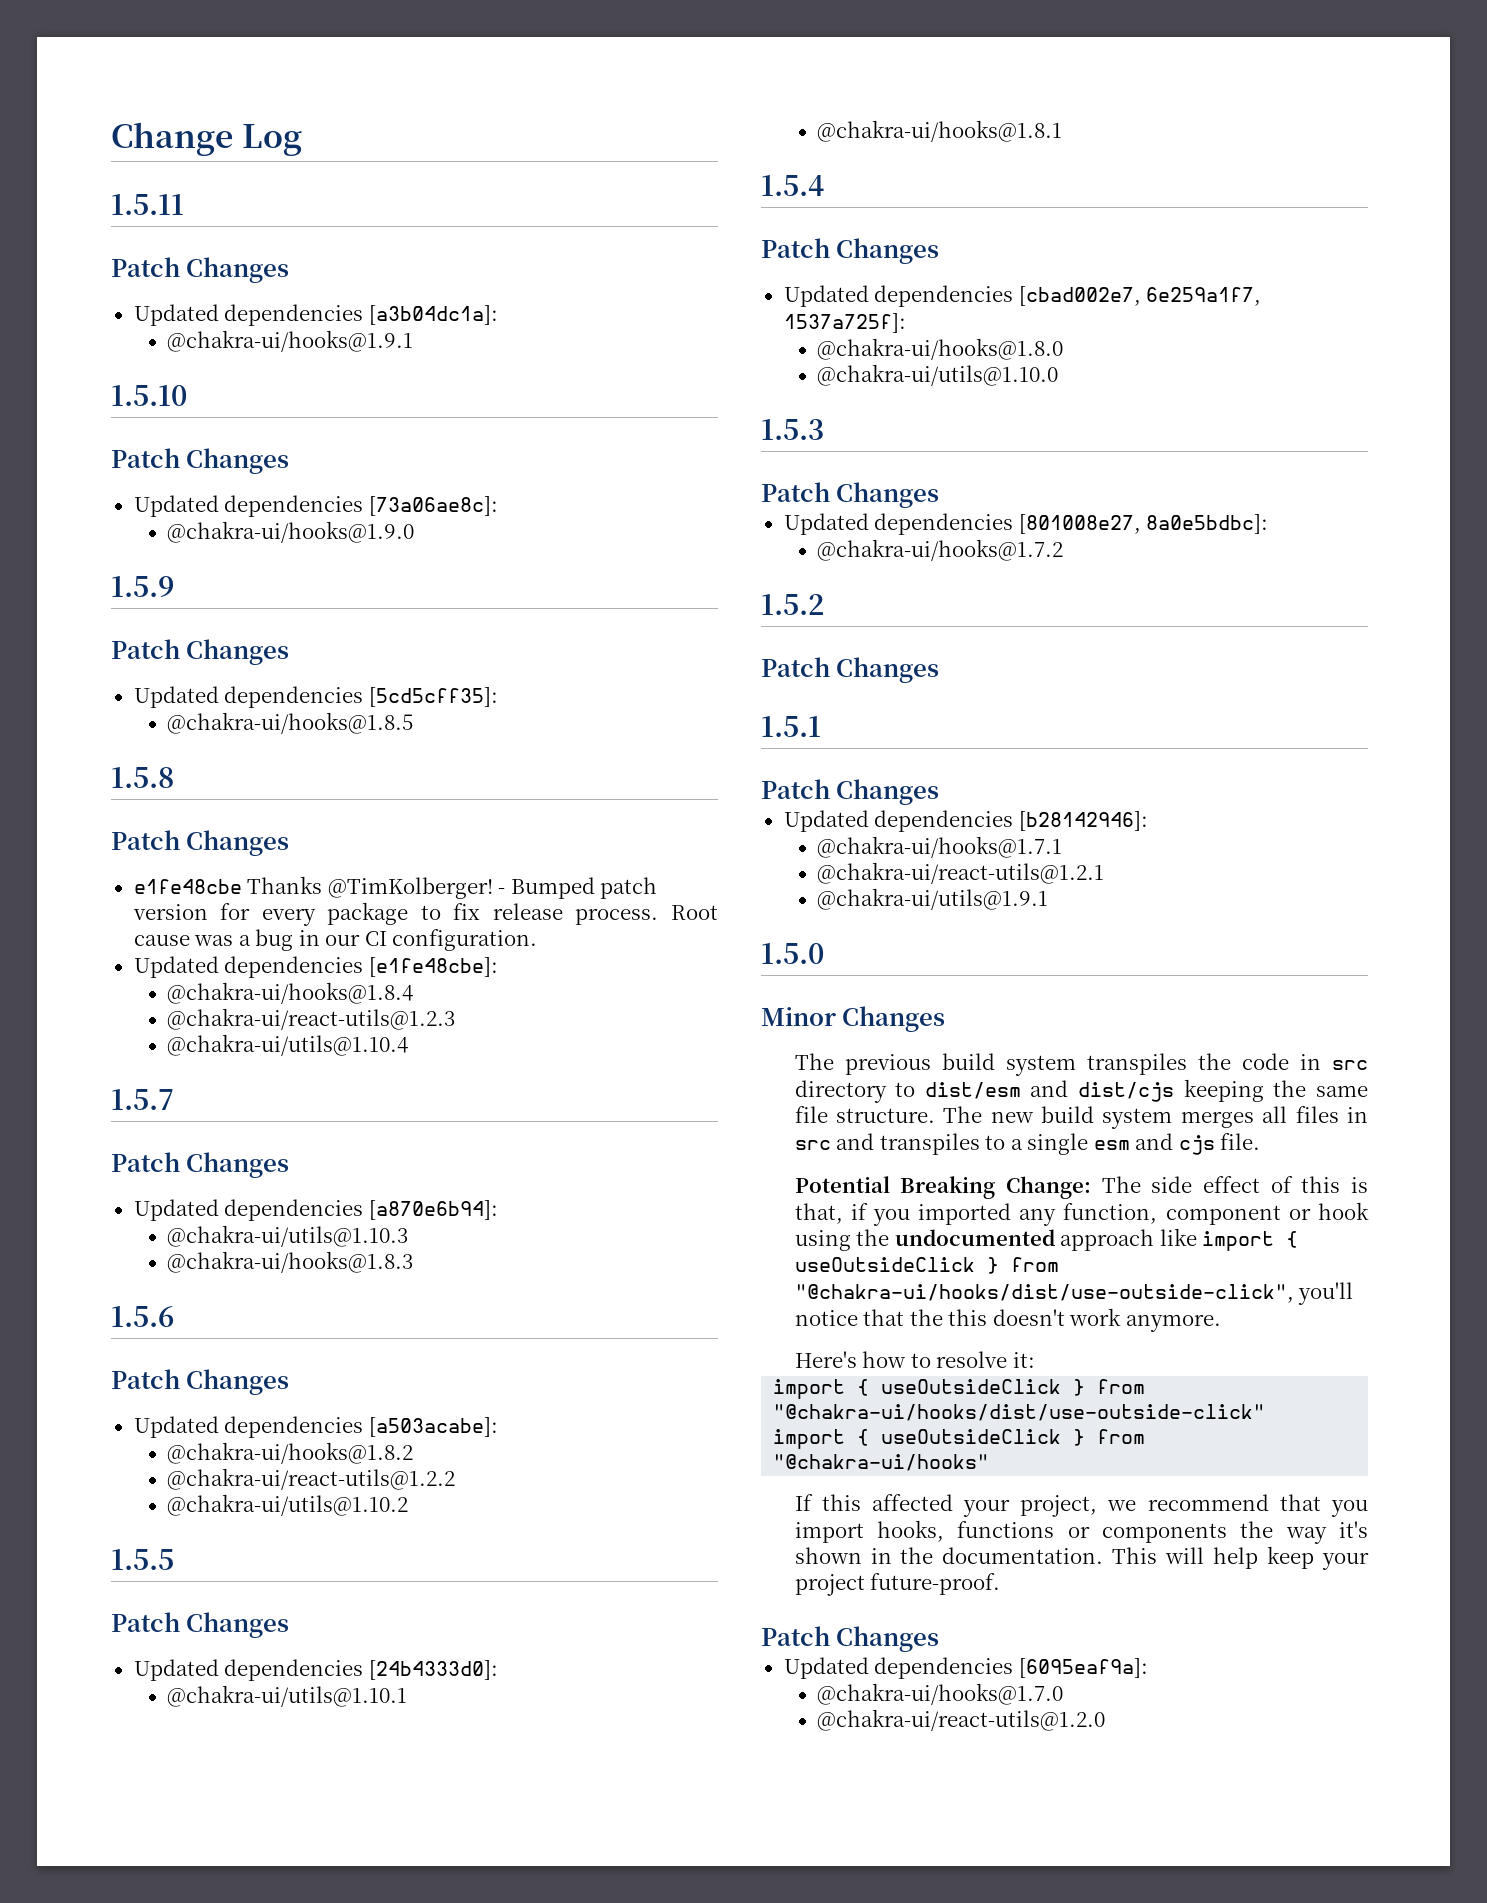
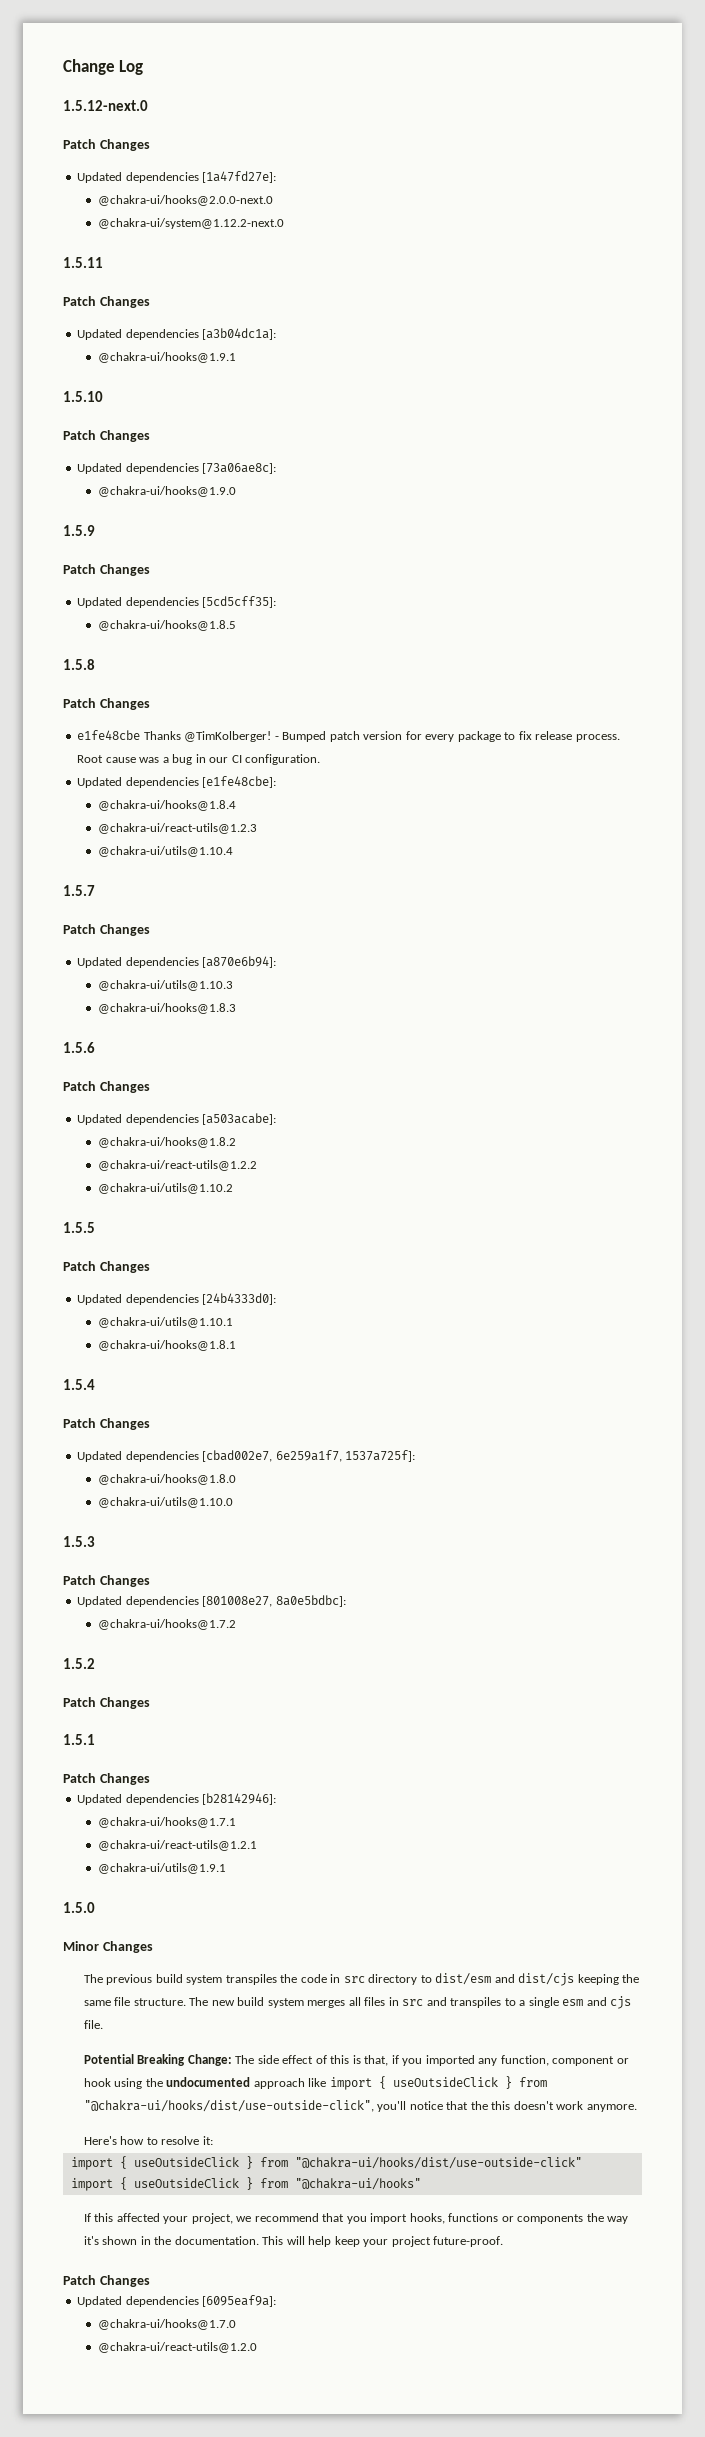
(302, 140) none -> [63,100,148,111] [63,139,150,151] [77,171,277,183] [97,195,273,206] [97,218,284,229] // 1.5.12-next.0 // Patch Changes // Updated dependencies [1a47fd27e]: // @chakra-ui/hooks@2.0.0-next.0 // @chakra-ui/system@1.12.2-next.0

